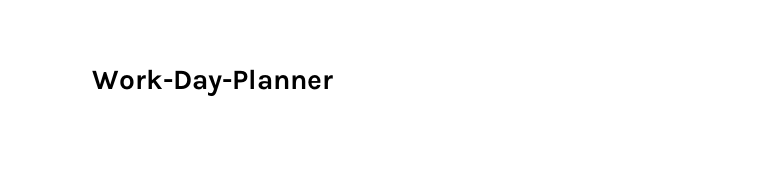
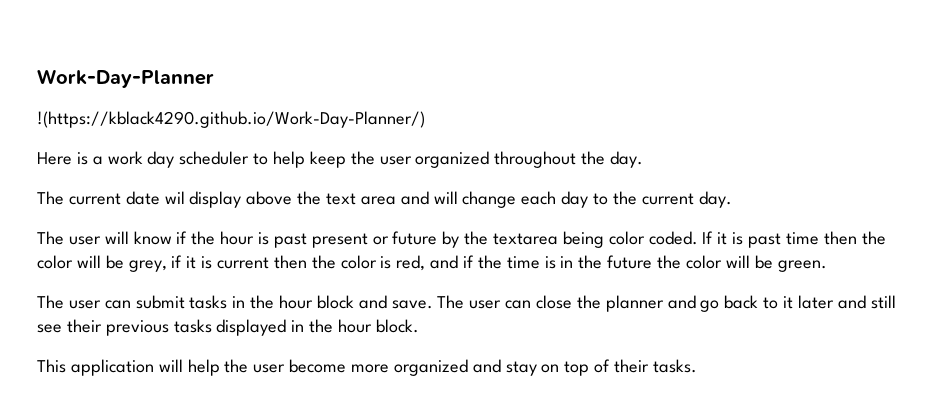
(333, 83) none -> [37,111,425,128] [37,151,644,168] [37,191,732,208] [37,231,886,248] [37,255,827,272] [37,295,896,312] [37,319,419,336] [37,359,697,376] // !(https://kblack4290.github.io/Work-Day-Planner/) // Here is a work day scheduler to help keep the user organized throughout the day. // The current date wil display above the text area and will change each day to the current day. // The user will know if the hour is past present or future by the textarea being color coded. If it is past time then the color will be grey, if it is current then the color is red, and if the time is in the future the color will be green. // The user can submit tasks in the hour block and save. The user can close the planner and go back to it later and still see their previous tasks displayed in the hour block. // This application will help the user become more organized and stay on top of their tasks.

